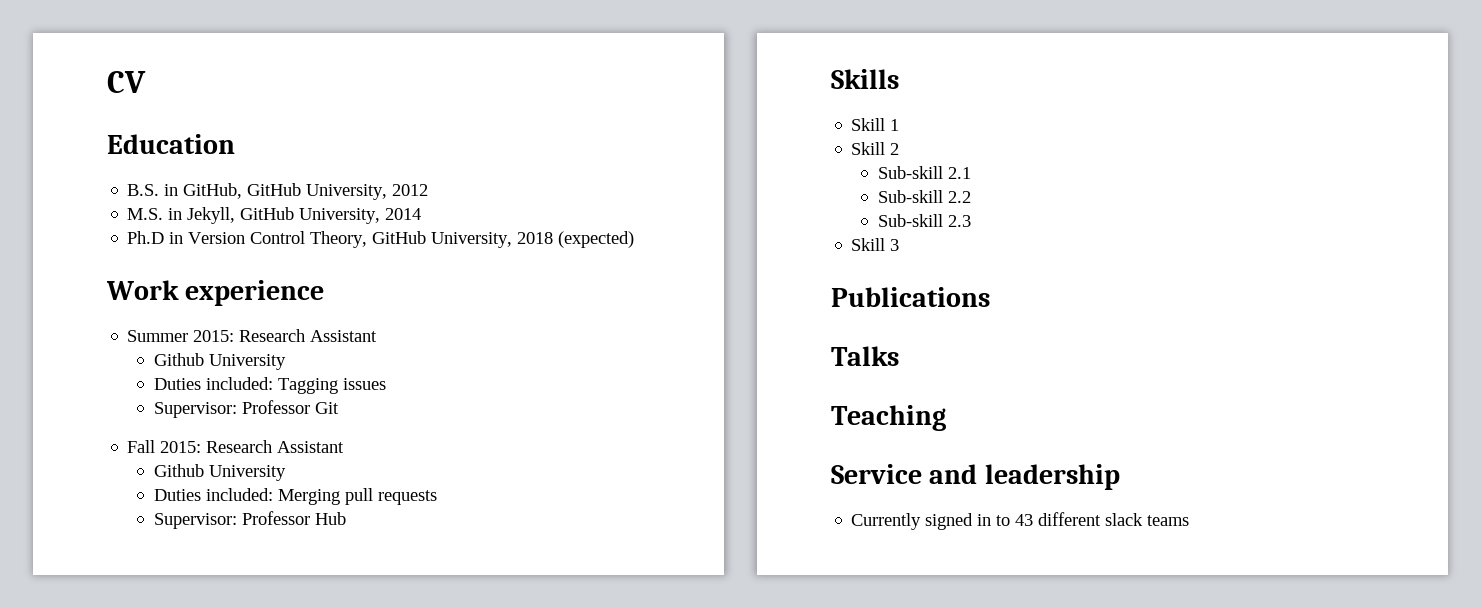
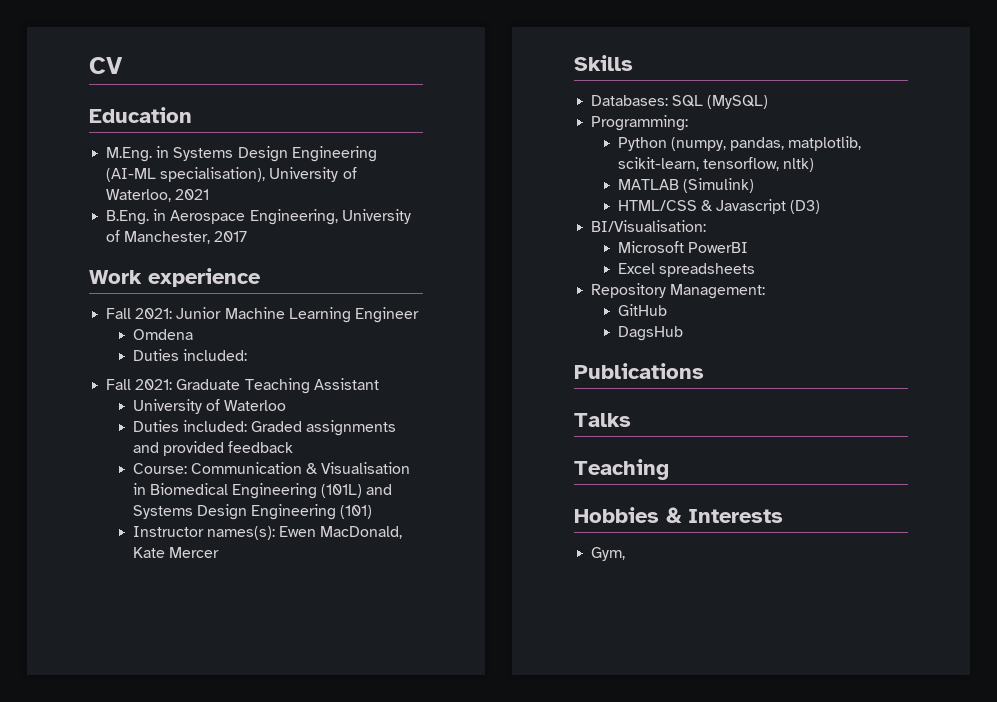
[127,183,429,200] [127,207,422,224] [127,231,635,248] [106,280,325,306] [127,329,378,342] [153,353,286,370] [153,377,386,394] [153,400,339,418] [127,440,345,453] [153,464,286,481] [153,488,437,505] [153,511,346,529] [831,69,899,89] [851,118,900,131] [851,142,900,155] [877,166,971,179] [877,190,971,203] [877,214,971,227] [851,238,900,251] [831,287,990,307] [831,346,899,366] [831,405,946,431] [831,464,1120,490] [851,512,1190,530] B.S. in GitHub, GitHub University, 2012 // M.S. in Jekyll, GitHub University, 2014 // Ph.D in Version Control Theory, GitHub University, 2018 (expected) // Work experience // Summer 2015: Research Assistant // Github University // Duties included: Tagging issues // Supervisor: Professor Git // Fall 2015: Research Assistant // Github University // Duties included: Merging pull requests // Supervisor: Professor Hub // Skills // Skill 1 // Skill 2 // Sub-skill 2.1 // Sub-skill 2.2 // Sub-skill 2.3 // Skill 3 // Publications // Talks // Teaching // Service and leadership // Currently signed in to 43 different slack teams -> [106,146,377,162] [106,167,357,182] [106,189,210,202] [106,209,411,225] [106,230,248,244] [89,268,261,287] [106,307,419,323] [132,329,193,340] [132,349,247,361] [106,378,379,394] [132,399,286,414] [132,420,397,436] [132,441,293,456] [132,462,411,474] [132,483,393,499] [132,504,373,520] [132,526,403,540] [132,547,219,558] [574,55,633,71] [591,95,769,109] [591,115,689,131] [617,136,862,151] [617,157,814,172] [617,178,754,193] [617,199,821,214] [591,220,707,232] [617,241,748,253] [617,263,755,277] [591,283,766,299] [617,304,667,316] [617,326,683,341] [574,363,704,379] [574,413,631,427] [574,459,669,480] [574,507,783,523] [591,547,626,561] M.Eng. in Systems Design Engineering (AI-ML specialisation), University of Waterloo, 2021 // B.Eng. in Aerospace Engineering, University of Manchester, 2017 // Work experience // Fall 2021: Junior Machine Learning Engineer // Omdena // Duties included: // Fall 2021: Graduate Teaching Assistant // University of Waterloo // Duties included: Graded assignments and provided feedback // Course: Communication & Visualisation in Biomedical Engineering (101L) and Systems Design Engineering (101) // Instructor names(s): Ewen MacDonald, Kate Mercer // Skills // Databases: SQL (MySQL) // Programming: // Python (numpy, pandas, matplotlib, scikit-learn, tensorflow, nltk) // MATLAB (Simulink) // HTML/CSS & Javascript (D3) // BI/Visualisation: // Microsoft PowerBI // Excel spreadsheets // Repository Management: // GitHub // DagsHub // Publications // Talks // Teaching // Hobbies & Interests // Gym,

